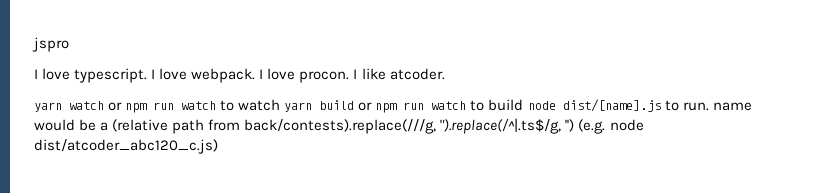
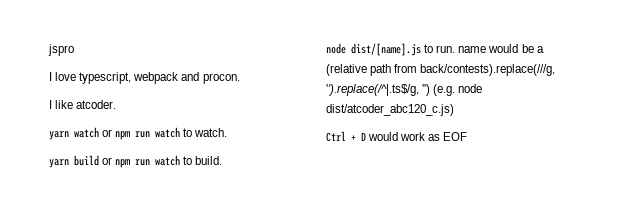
[74,68,296,83] typescript. I love webpack. I love -> [79,72,200,84] typescript, webpack and
(350, 77) none -> (240, 78) //
[238,99,281,111] watch -> [194,128,228,137] watch. //
[488,99,524,111] build -> [195,156,223,165] build. //
(218, 146) none -> [326,131,468,142] // Ctrl + D would work as EOF

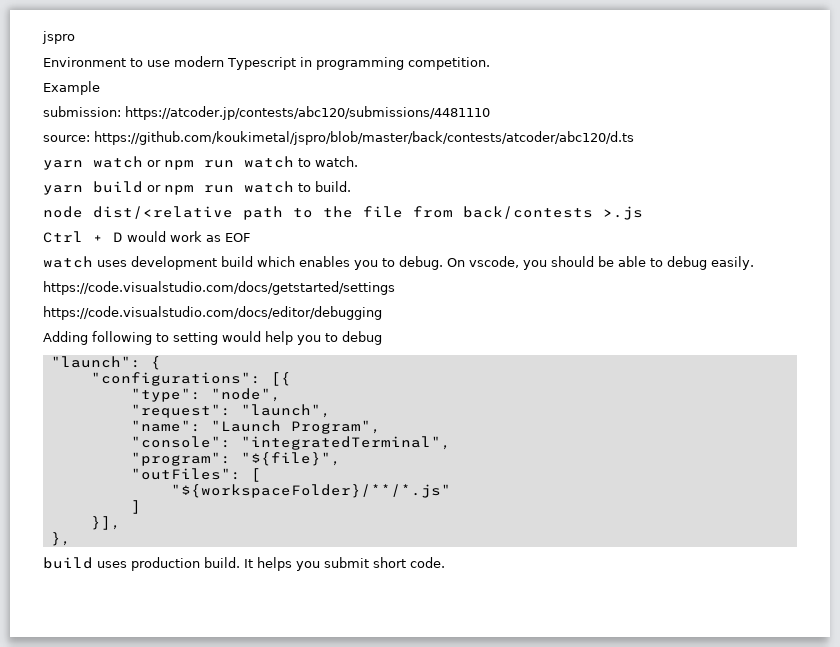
[49,72,240,84] [49,100,117,109] I love typescript, webpack and procon. // I like atcoder. -> [43,56,490,70] [43,81,100,95] [43,106,490,120] [43,131,634,145] Environment to use modern Typescript in programming competition. // Example // submission: https://atcoder.jp/contests/abc120/submissions/4481110 // source: https://github.com/koukimetal/jspro/blob/master/back/contests/atcoder/abc120/d.ts
[351,43,544,56] [326,64,556,76] [326,84,483,96] [326,104,454,116] dist/[name].js to run. name would be a (relative path from back/contests).replace(///g, '').replace(/^|.ts$/g, '') (e.g. node dist/atcoder_abc120_c.js) -> [93,206,643,220] dist/<relative path to the file from back/contests >.js
(468, 136) none -> [43,256,754,270] [43,281,395,295] [43,306,382,320] [43,331,382,345] [50,356,161,370] [90,372,291,386] [130,388,281,402] [130,404,331,418] [130,420,381,434] [130,436,451,450] [130,452,341,466] [130,468,261,482] [170,484,451,498] [130,500,141,514] [90,516,121,530] [50,532,71,546] [43,557,445,571] // watch uses development build which enables you to debug. On vscode, you should be able to debug easily. // https://code.visualstudio.com/docs/getstarted/settings // https://code.visualstudio.com/docs/editor/debugging // Adding following to setting would help you to debug // "launch": { // "configurations": [{ // "type": "node", // "request": "launch", // "name": "Launch Program", // "console": "integratedTerminal", // "program": "${file}", // "outFiles": [ // "${workspaceFolder}/**/*.js" // ] // }], // }, // build uses production build. It helps you submit short code.

